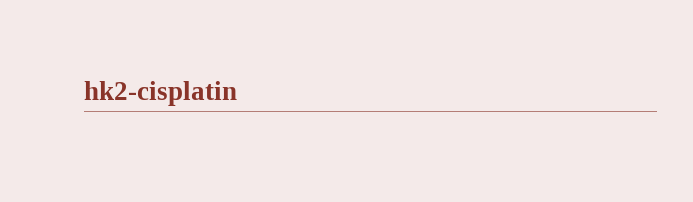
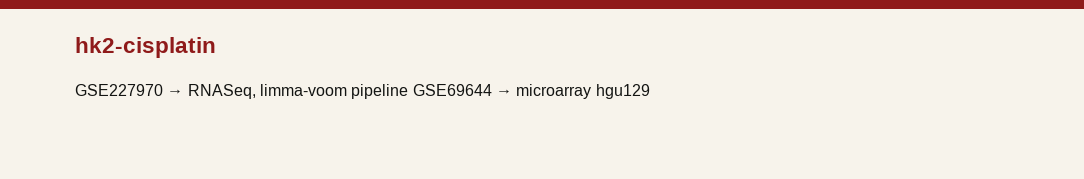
(237, 93) none -> [75,84,650,99] // GSE227970 → RNASeq, limma-voom pipeline GSE69644 → microarray hgu129

